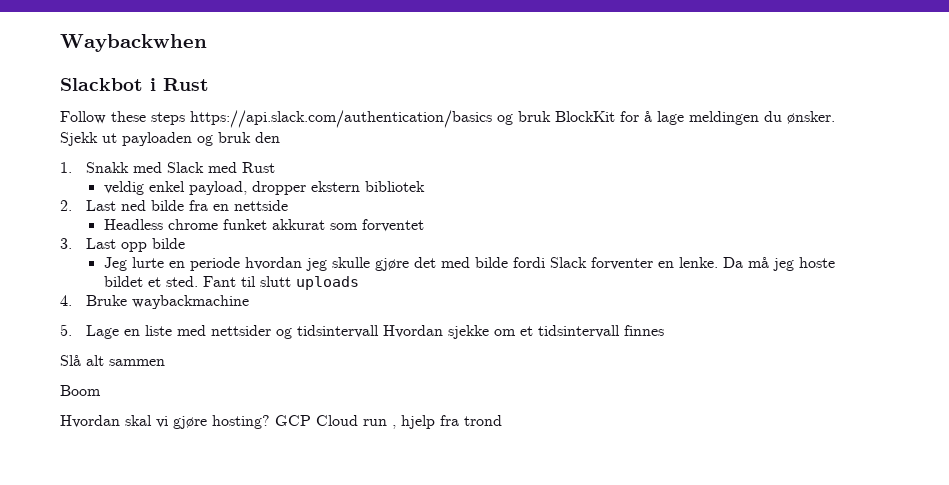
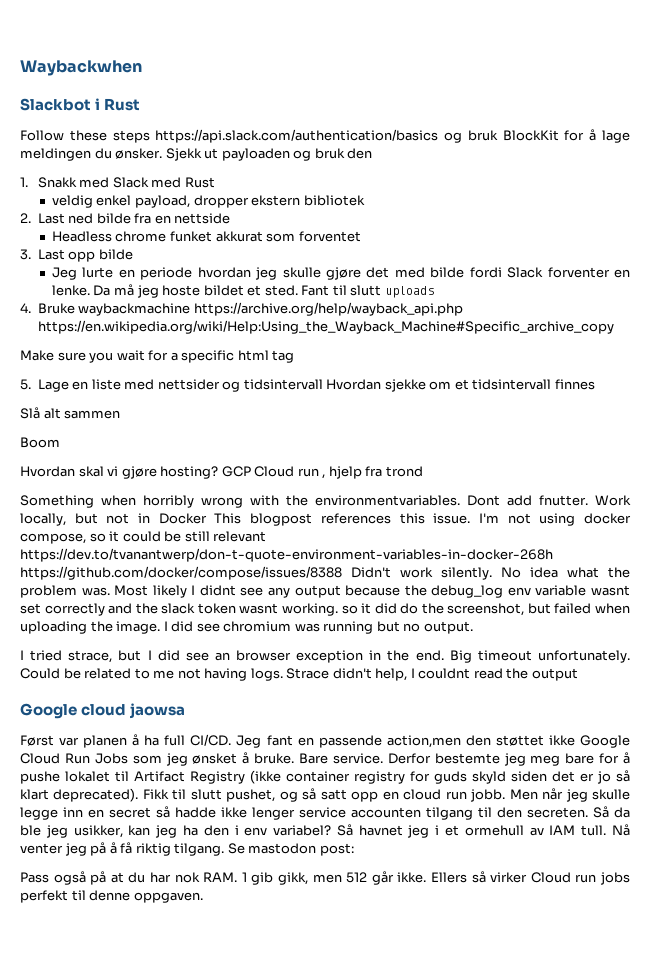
(250, 302) none -> [193,302,463,316] [37,320,614,334] [20,350,295,363] https://archive.org/help/wayback_api.php https://en.wikipedia.org/wiki/Help:Using_the_Wayback_Machine#Specific_archive_copy // Make sure you wait for a specific html tag
(502, 420) none -> [20,495,631,508] [20,513,631,526] [20,531,267,544] [20,548,553,562] [20,566,630,580] [20,585,630,598] [20,603,630,616] [20,621,473,634] [20,650,630,663] [20,668,578,681] [20,703,186,719] [20,734,630,748] [20,752,630,766] [20,770,630,784] [20,788,631,802] [20,806,630,820] [20,824,630,838] [20,842,354,856] [20,871,631,885] [20,890,203,903] // Something when horribly wrong with the environmentvariables. Dont add fnutter. Work locally, but not in Docker This blogpost references this issue. I'm not using docker compose, so it could be still relevant https://dev.to/tvanantwerp/don-t-quote-environment-variables-in-docker-268h https://github.com/docker/compose/issues/8388 Didn't work silently. No idea what the problem was. Most likely I didnt see any output because the debug_log env variable wasnt set correctly and the slack token wasnt working. so it did do the screenshot, but failed when uploading the image. I did see chromium was running but no output. // I tried strace, but I did see an browser exception in the end. Big timeout unfortunately. Could be related to me not having logs. Strace didn't help, I couldnt read the output // Google cloud jaowsa // Først var planen å ha full CI/CD. Jeg fant en passende action,men den støttet ikke Google Cloud Run Jobs som jeg ønsket å bruke. Bare service. Derfor bestemte jeg meg bare for å pushe lokalet til Artifact Registry (ikke container registry for guds skyld siden det er jo så klart deprecated). Fikk til slutt pushet, og så satt opp en cloud run jobb. Men når jeg skulle legge inn en secret så hadde ikke lenger service accounten tilgang til den secreten. Så da ble jeg usikker, kan jeg ha den i env variabel? Så havnet jeg i et ormehull av IAM tull. Nå venter jeg på å få riktig tilgang. Se mastodon post: // Pass også på at du har nok RAM. 1 gib gikk, men 512 går ikke. Ellers så virker Cloud run jobs perfekt til denne oppgaven.

